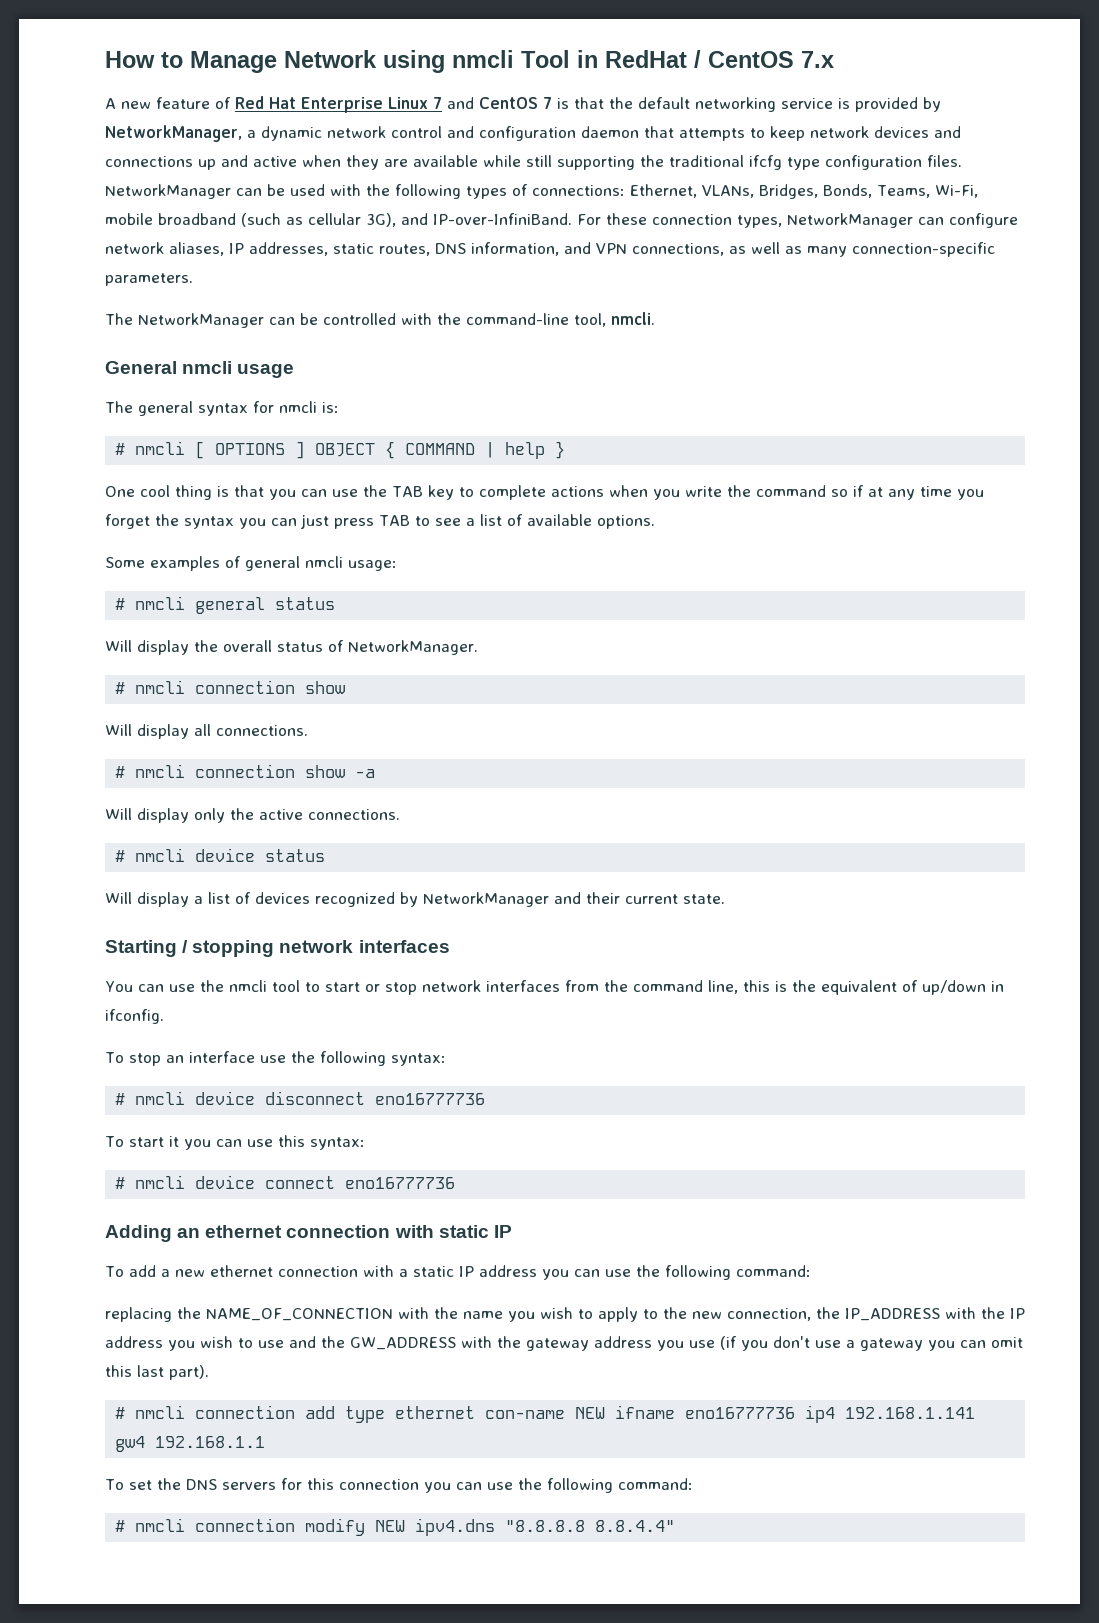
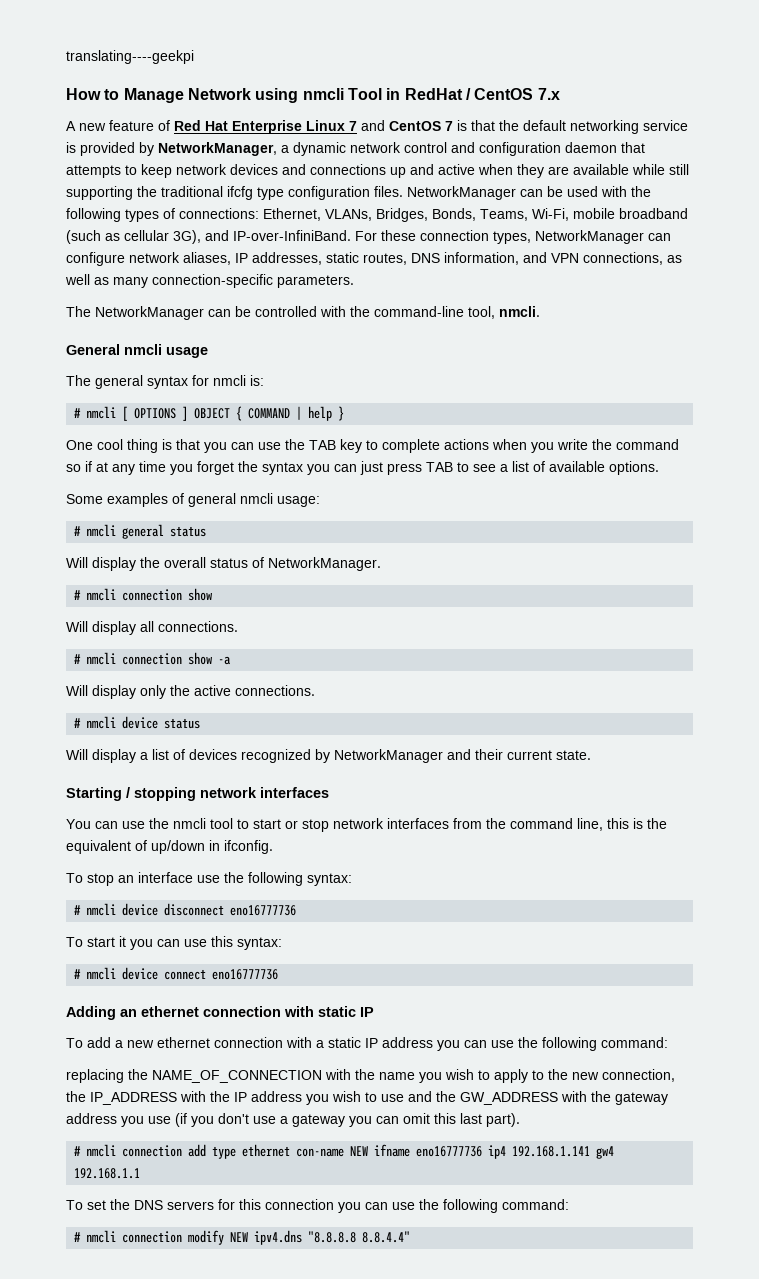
(105, 59) none -> [66,50,194,64] translating----geekpi //

